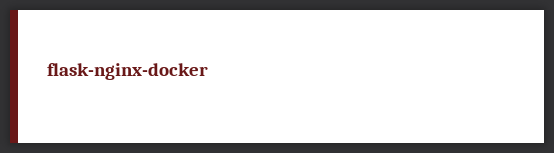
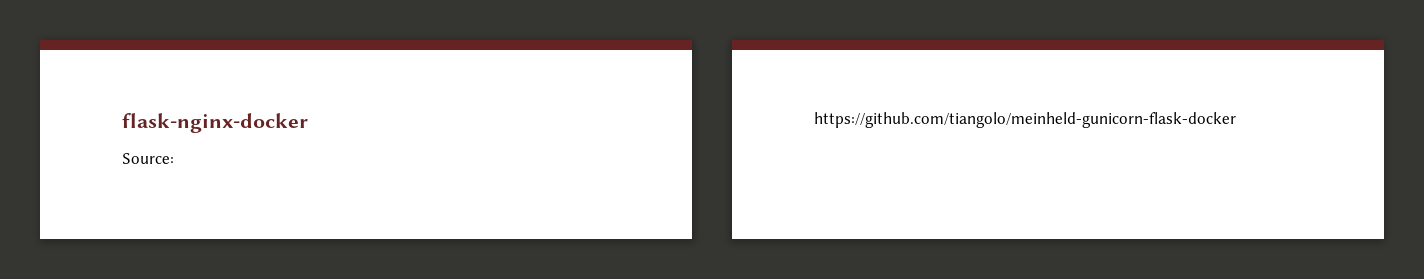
(208, 71) none -> [122,153,174,164] [814,112,1236,128] // Source: // https://github.com/tiangolo/meinheld-gunicorn-flask-docker

